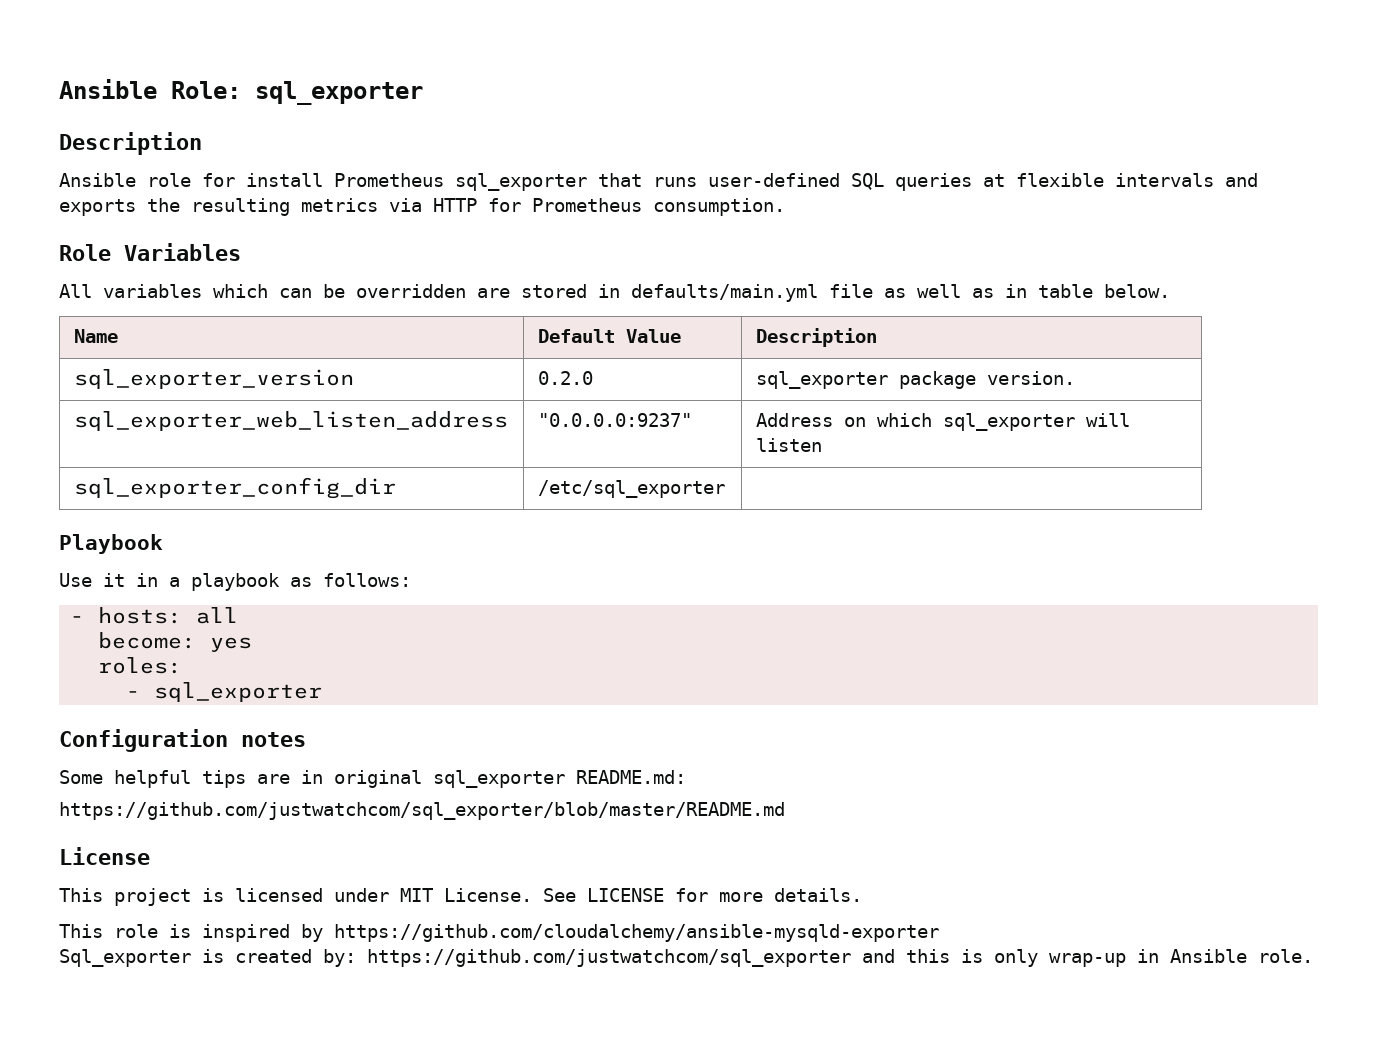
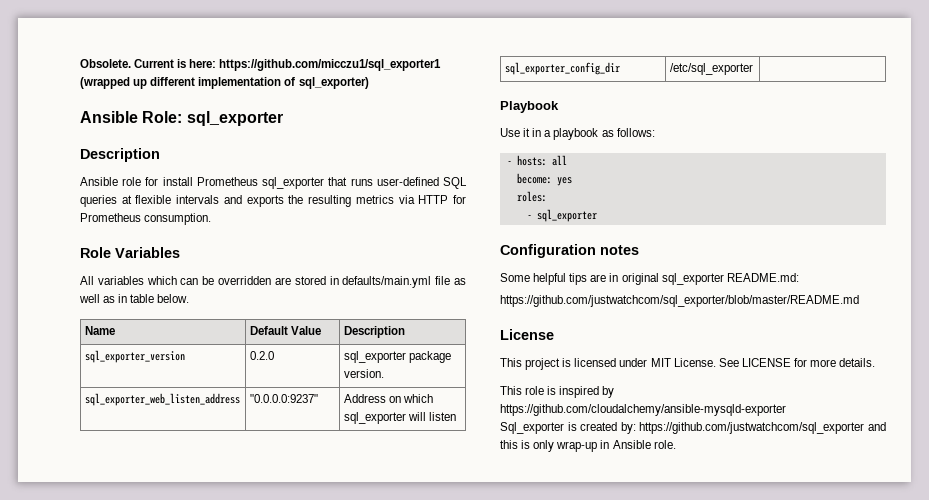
(59, 89) none -> [80,59,442,71] [80,77,369,89] Obsolete. Current is here: https://github.com/micczu1/sql_exporter1 (wrapped up different implementation of sql_exporter) //

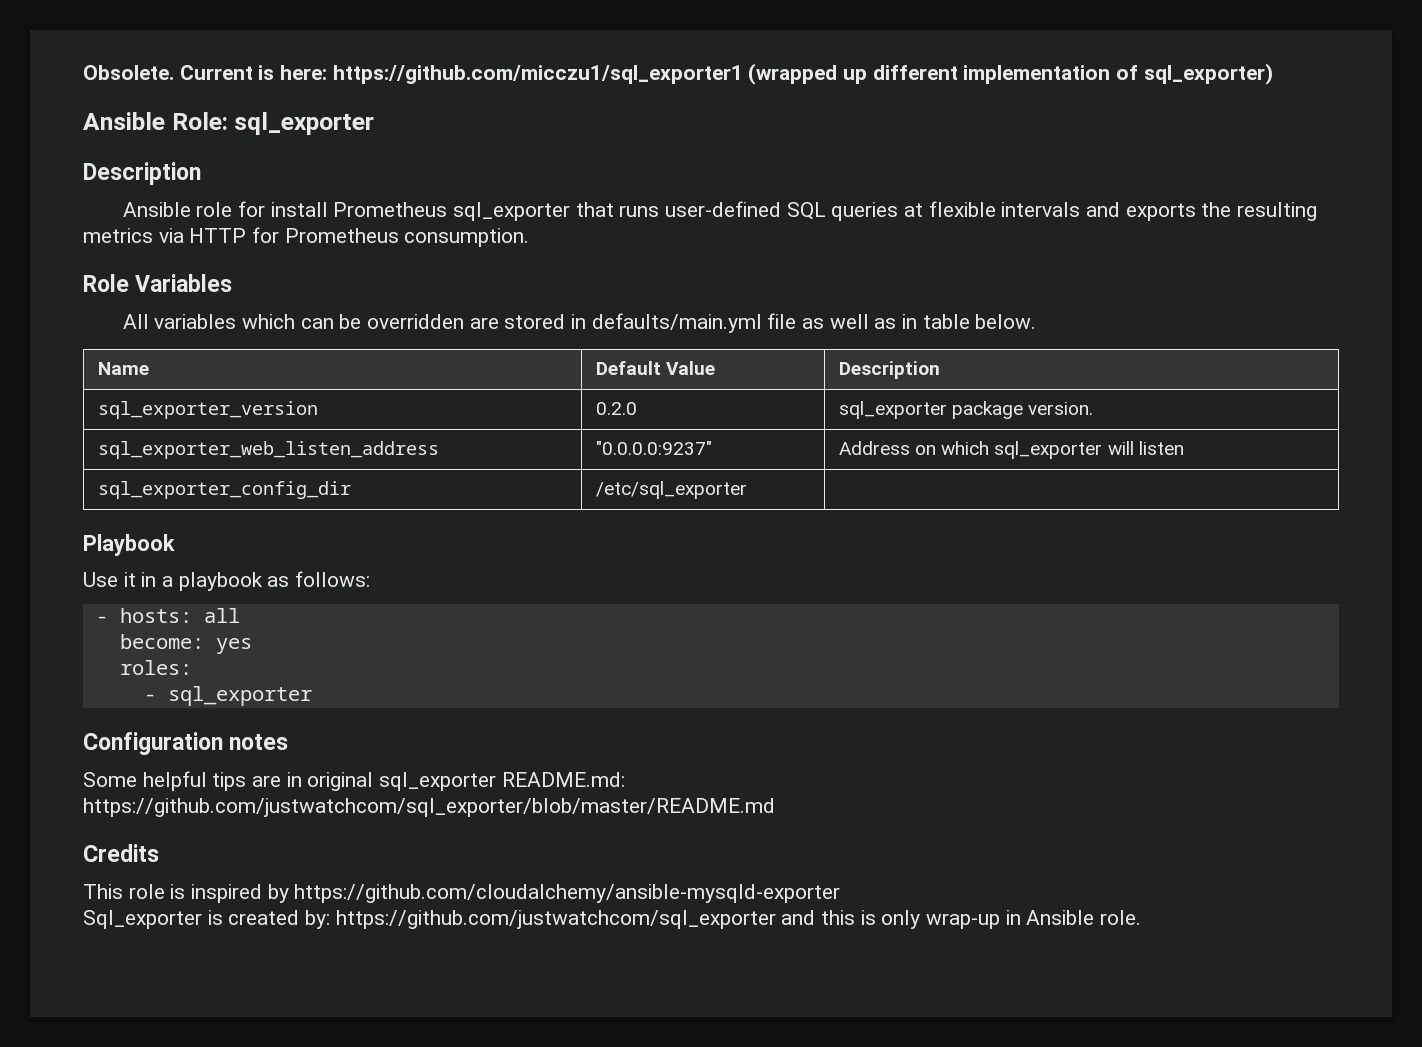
[500,329,554,340] [500,358,876,370] License // This project is licensed under MIT License. See LICENSE for more details. -> [83,844,159,862] Credits

